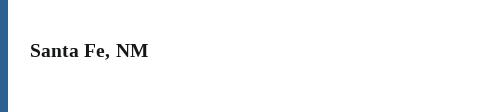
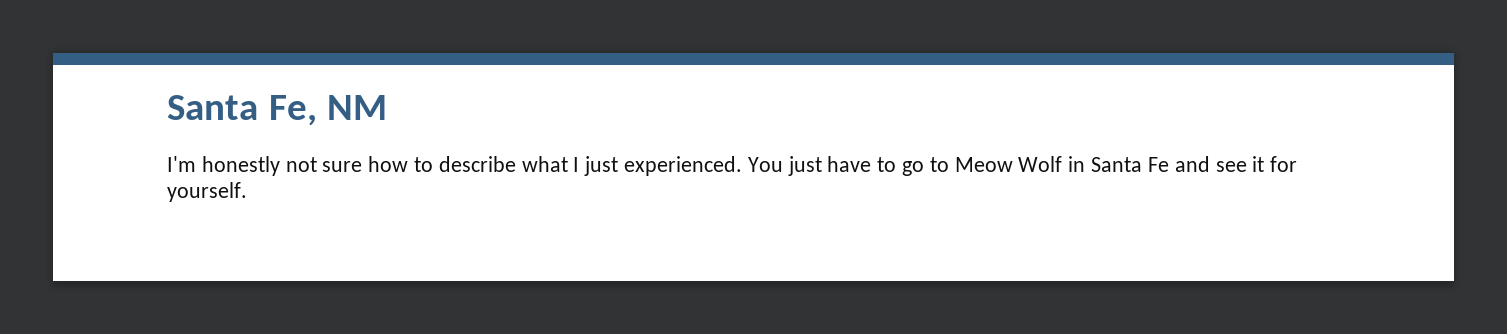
(148, 50) none -> [167,156,1298,176] [167,182,247,202] // I'm honestly not sure how to describe what I just experienced. You just have to go to Meow Wolf in Santa Fe and see it for yourself.

